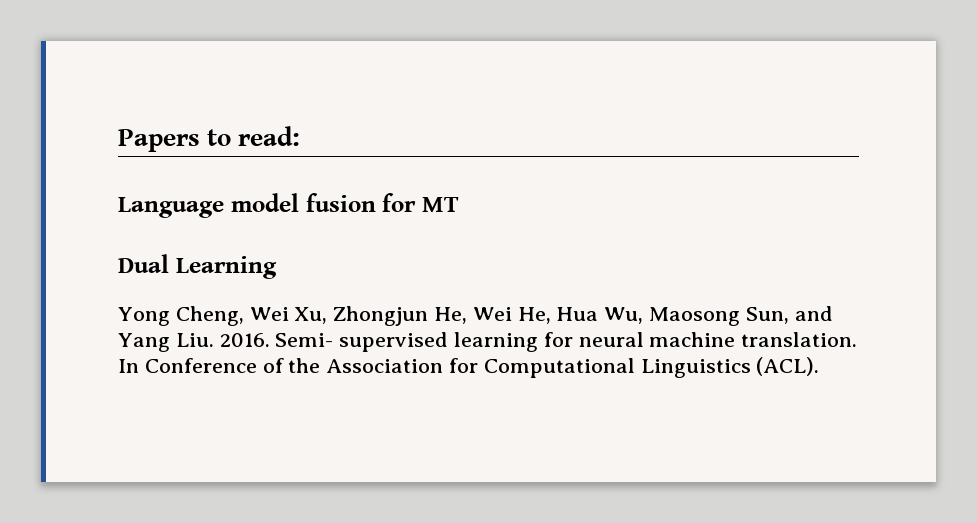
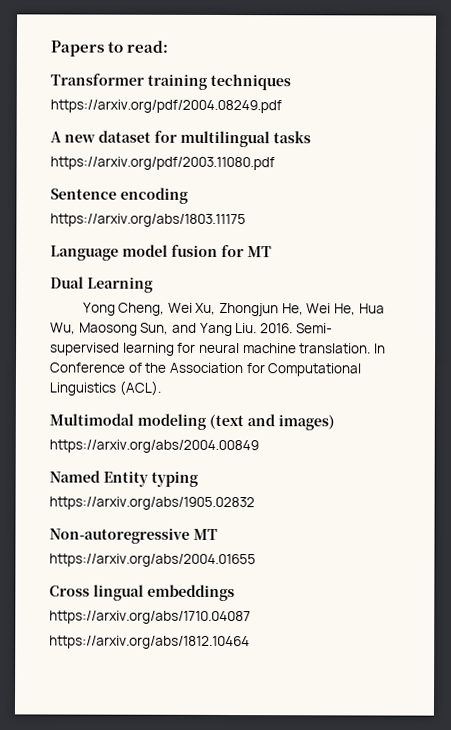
(301, 136) none -> [50,73,291,91] [50,99,282,114] [50,130,311,148] [50,156,275,171] [50,187,189,204] [50,213,246,228] // Transformer training techniques // https://arxiv.org/pdf/2004.08249.pdf // A new dataset for multilingual tasks // https://arxiv.org/pdf/2003.11080.pdf // Sentence encoding // https://arxiv.org/abs/1803.11175
(820, 366) none -> [49,413,335,431] [49,439,259,454] [49,470,199,487] [49,496,255,511] [49,527,218,544] [49,553,256,568] [49,584,235,602] [49,610,251,625] [49,635,250,650] // Multimodal modeling (text and images) // https://arxiv.org/abs/2004.00849 // Named Entity typing // https://arxiv.org/abs/1905.02832 // Non-autoregressive MT // https://arxiv.org/abs/2004.01655 // Cross lingual embeddings // https://arxiv.org/abs/1710.04087 // https://arxiv.org/abs/1812.10464

